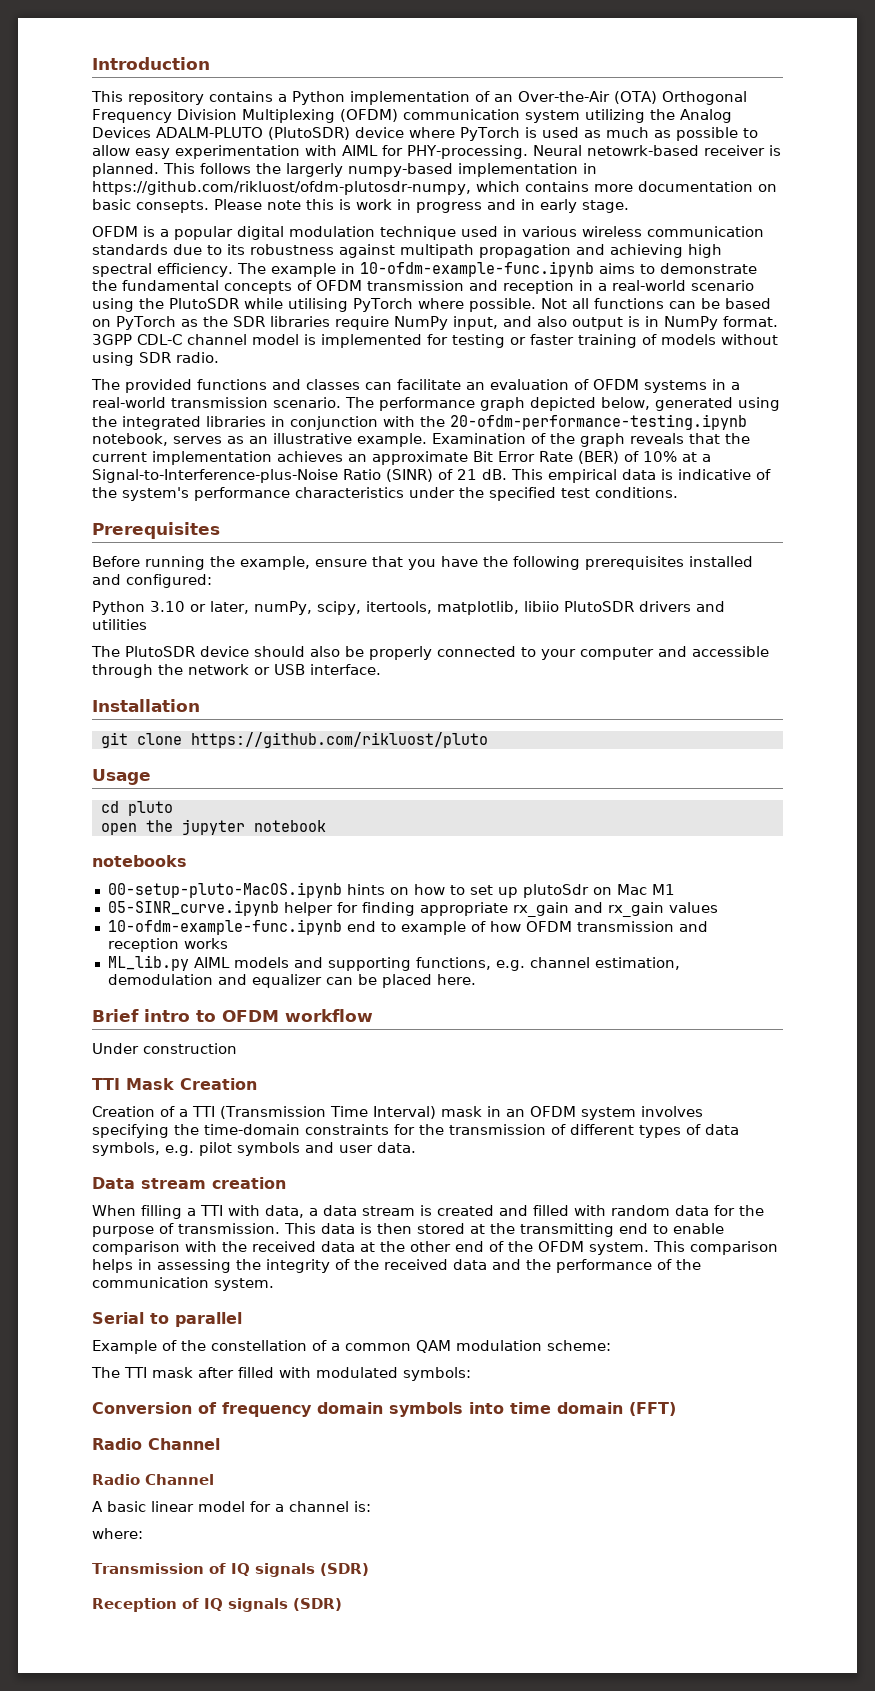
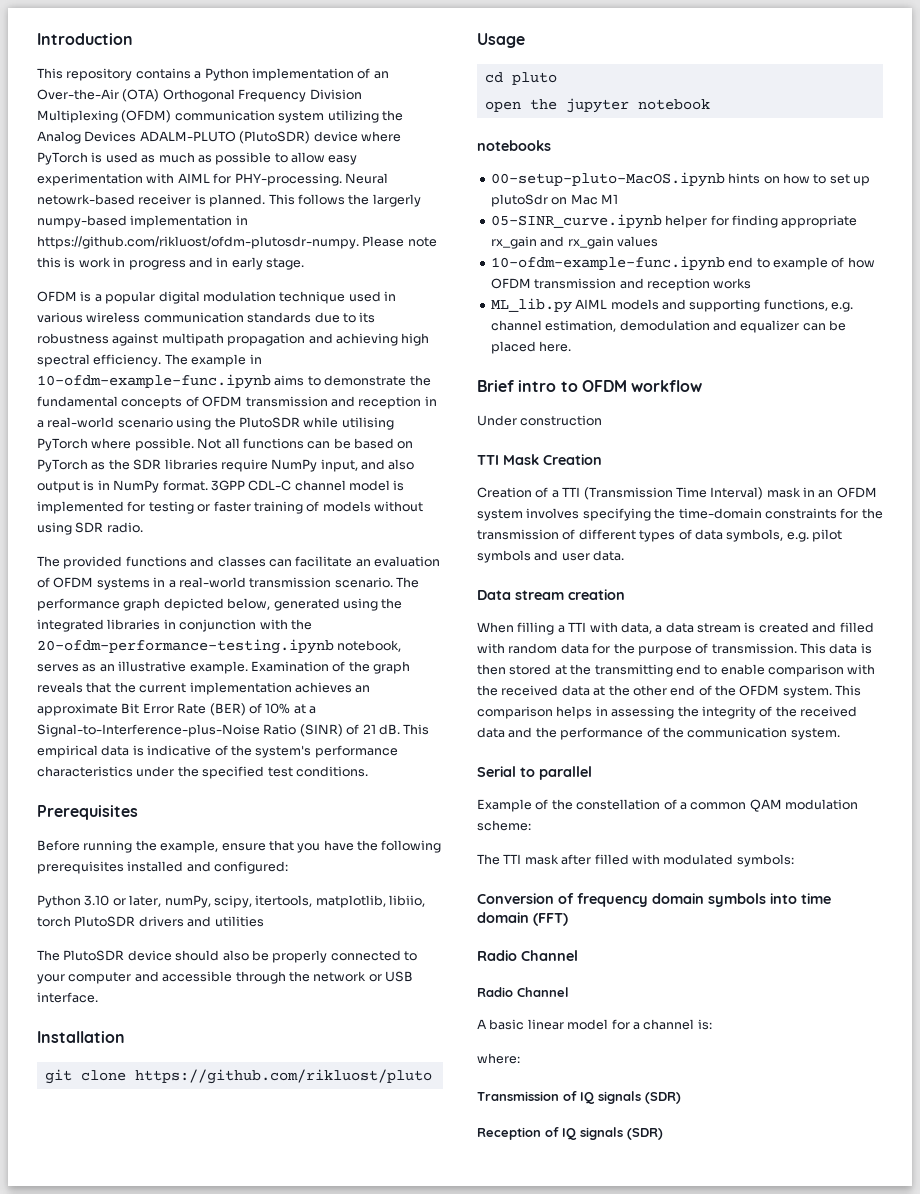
[92,181,777,195] [92,199,209,213] https://github.com/rikluost/ofdm-plutosdr-numpy, which contains more documentation on basic consepts. -> [37,236,359,249] https://github.com/rikluost/ofdm-plutosdr-numpy.
[524,601,559,612] libiio -> [389,895,425,907] [37,916,71,927] libiio, torch

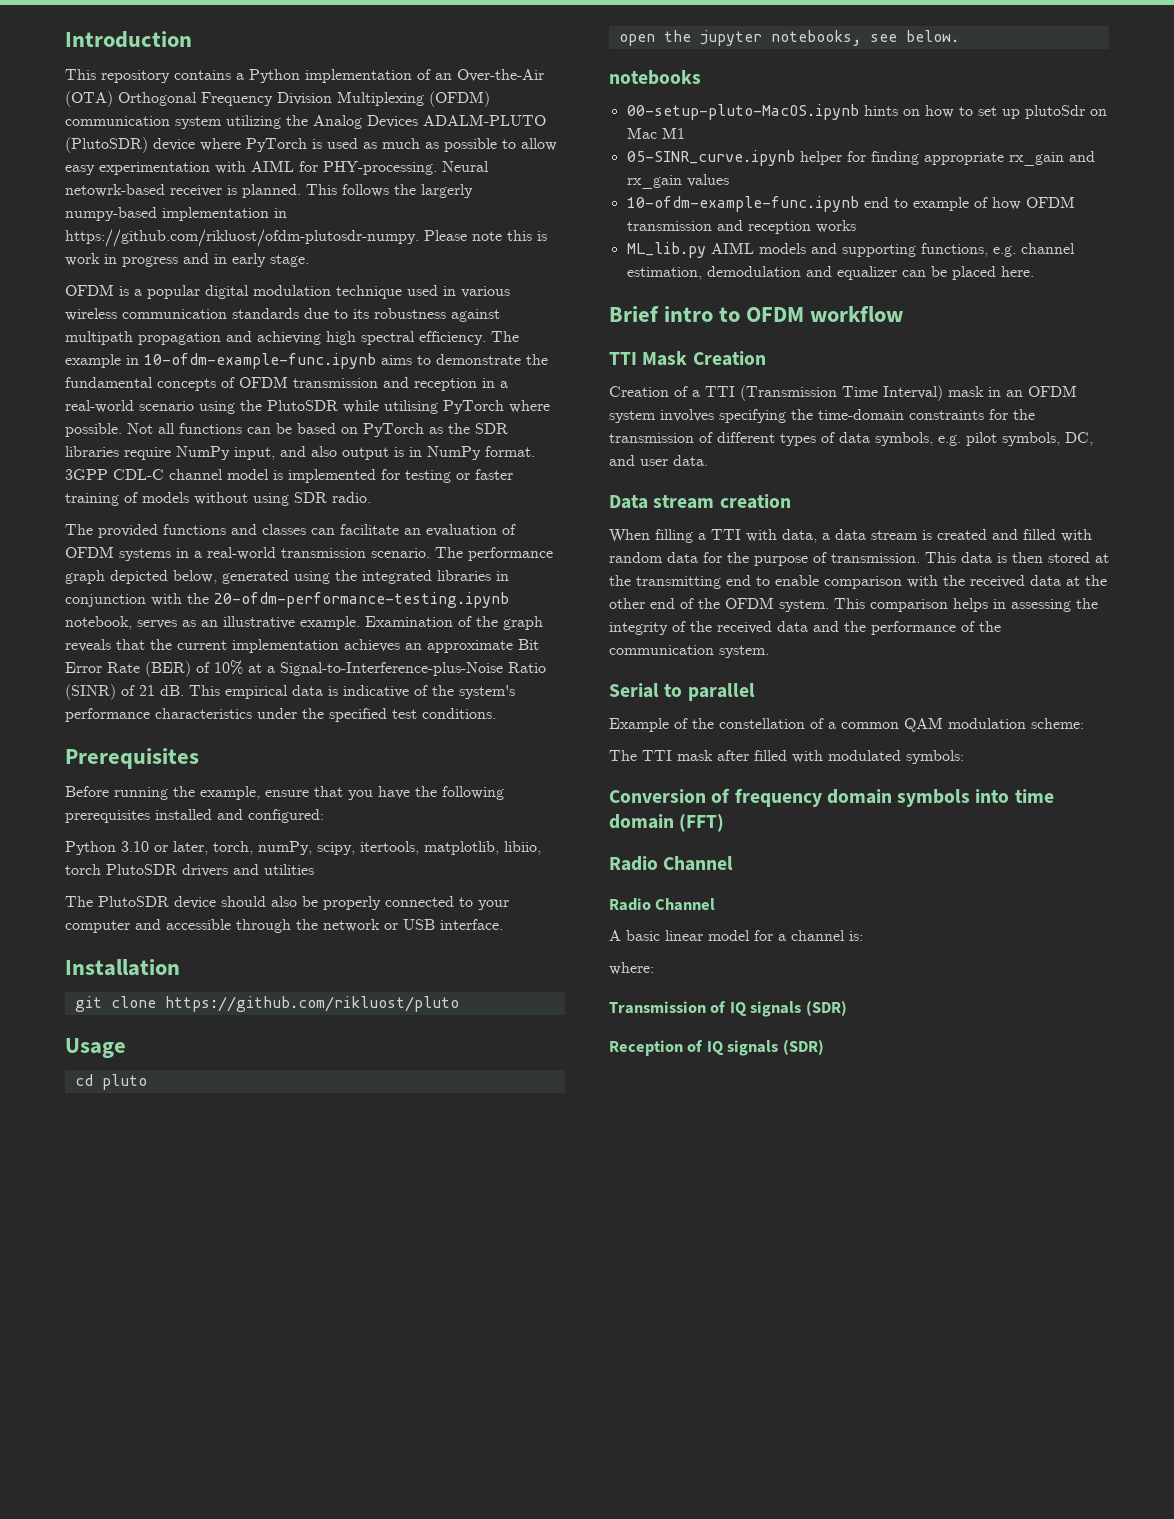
(162, 901) none -> [213,841,253,855] torch,
[637,99,710,110] notebook -> [770,30,959,46] notebooks, see below.
[477,415,603,426] // Under construction -> (904, 314) none
[477,550,531,563] symbols -> [1002,432,1093,446] symbols, DC,

